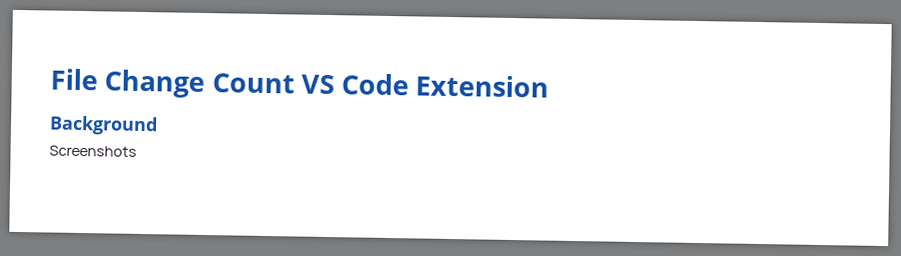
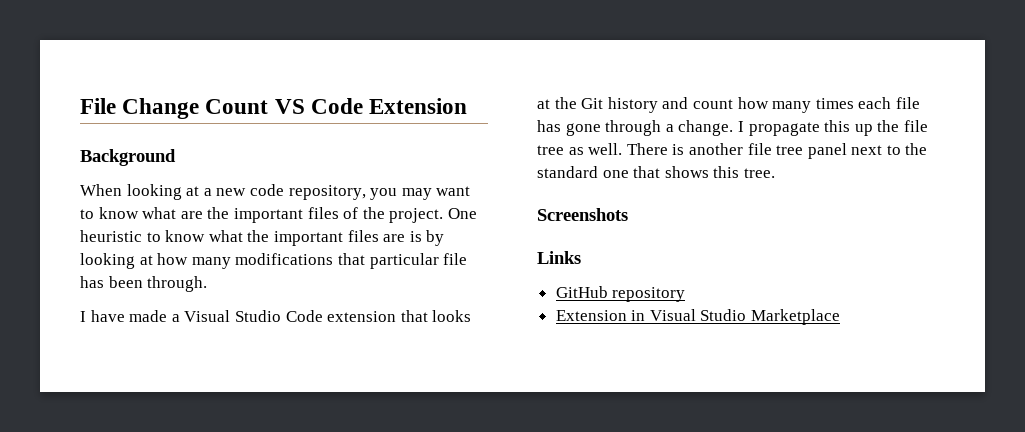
[49,145,137,157] Screenshots -> [80,184,471,200] [80,207,477,223] [80,230,445,246] [80,253,468,269] [80,276,208,292] [80,310,472,322] [537,97,920,113] [537,120,928,136] [537,143,928,159] [537,166,775,178] [537,208,628,221] [537,251,581,264] [555,286,686,302] [555,309,841,325] When looking at a new code repository, you may want to know what are the important files of the project. One heuristic to know what the important files are is by looking at how many modifications that particular file has been through. // I have made a Visual Studio Code extension that looks at the Git history and count how many times each file has gone through a change. I propagate this up the file tree as well. There is another file tree panel next to the standard one that shows this tree. // Screenshots // Links // GitHub repository // Extension in Visual Studio Marketplace

